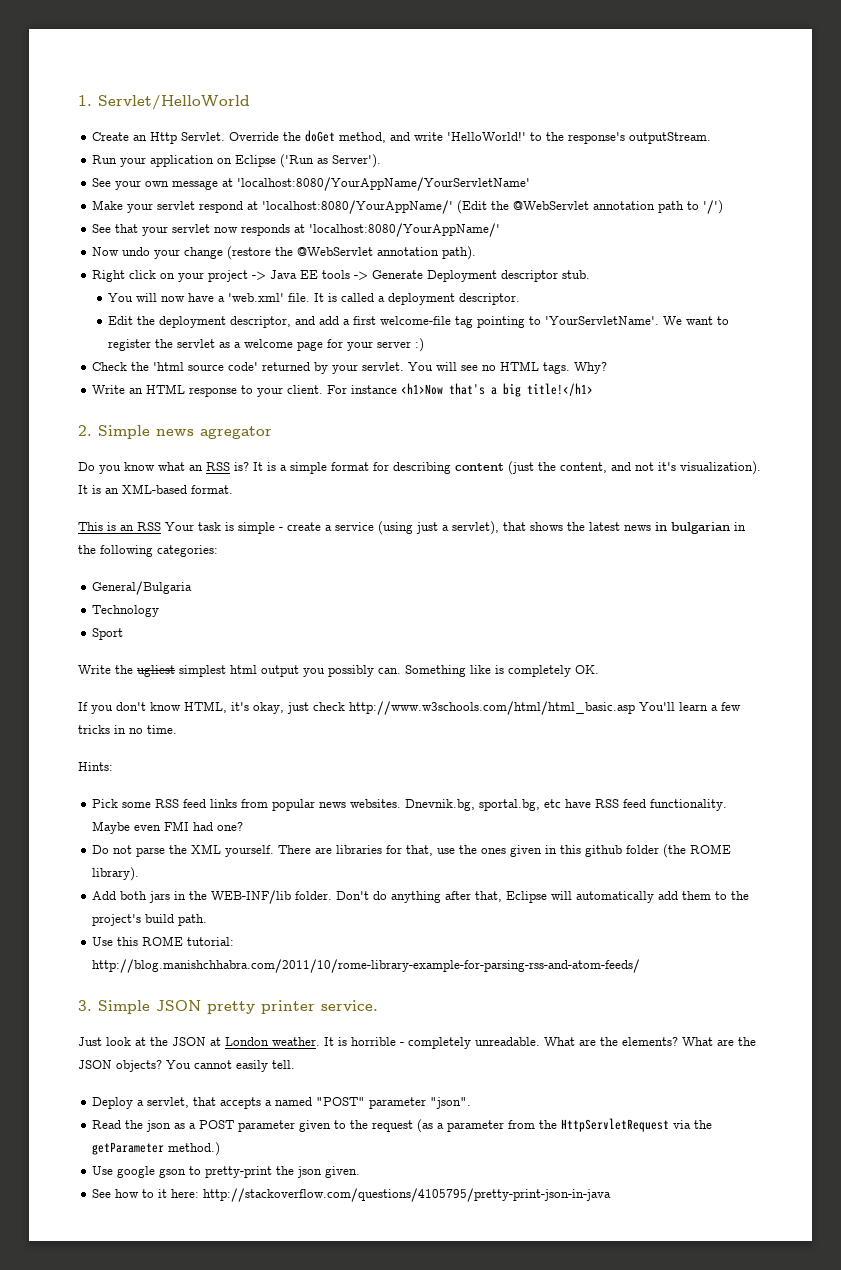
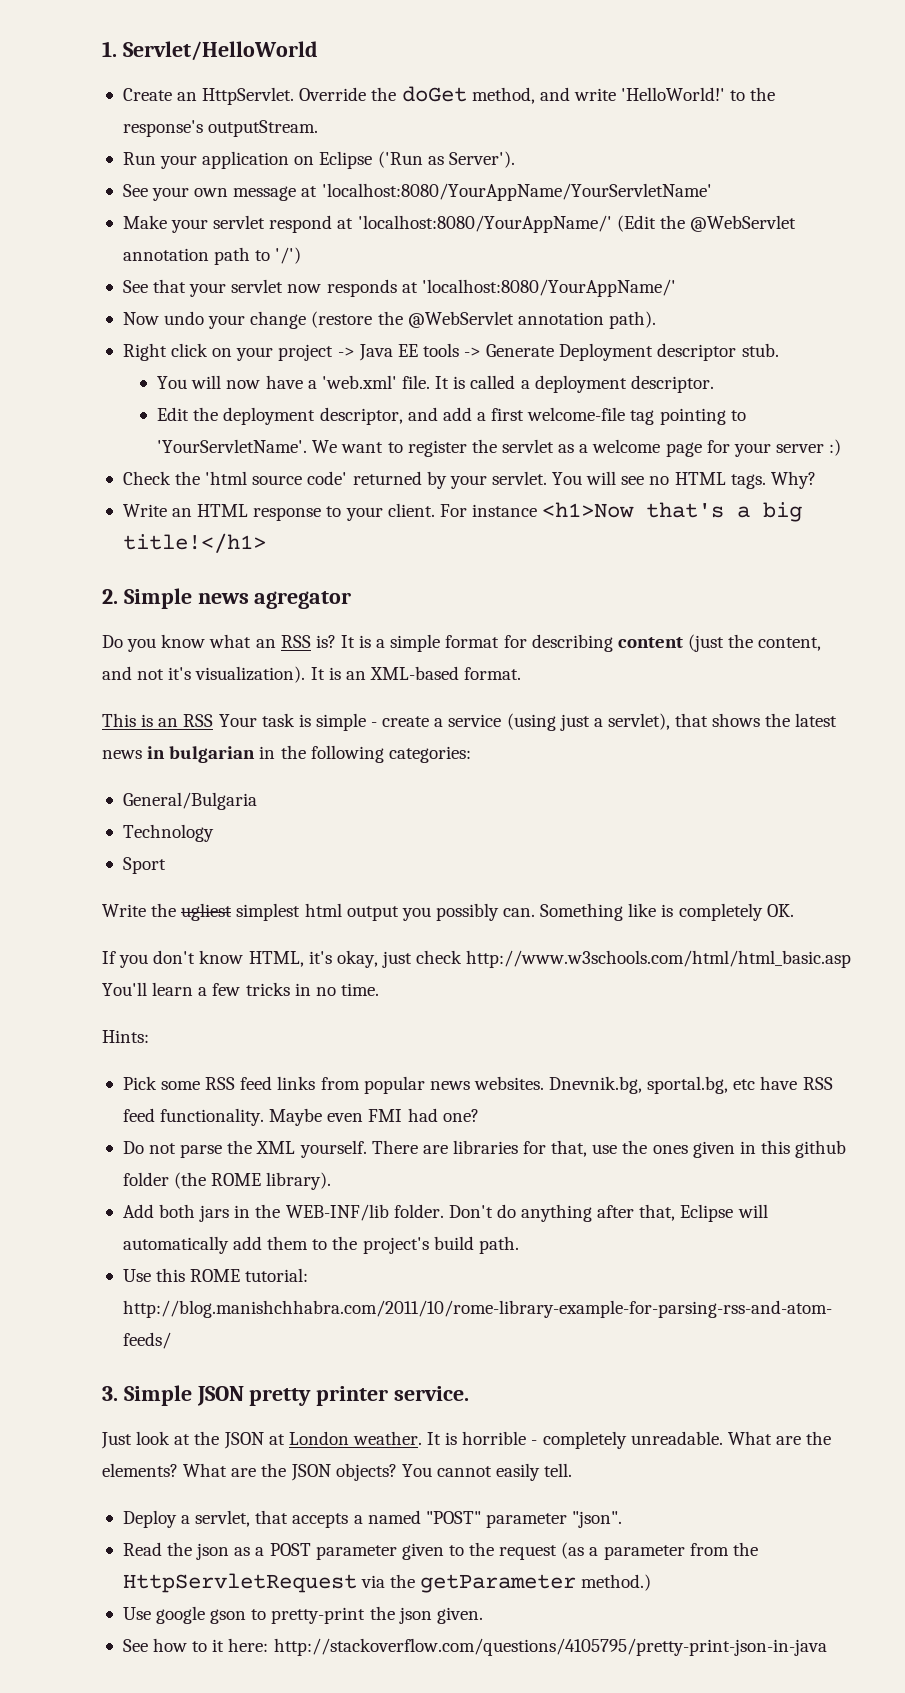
[150,132,226,144] Http Servlet. -> [202,87,295,105] HttpServlet.

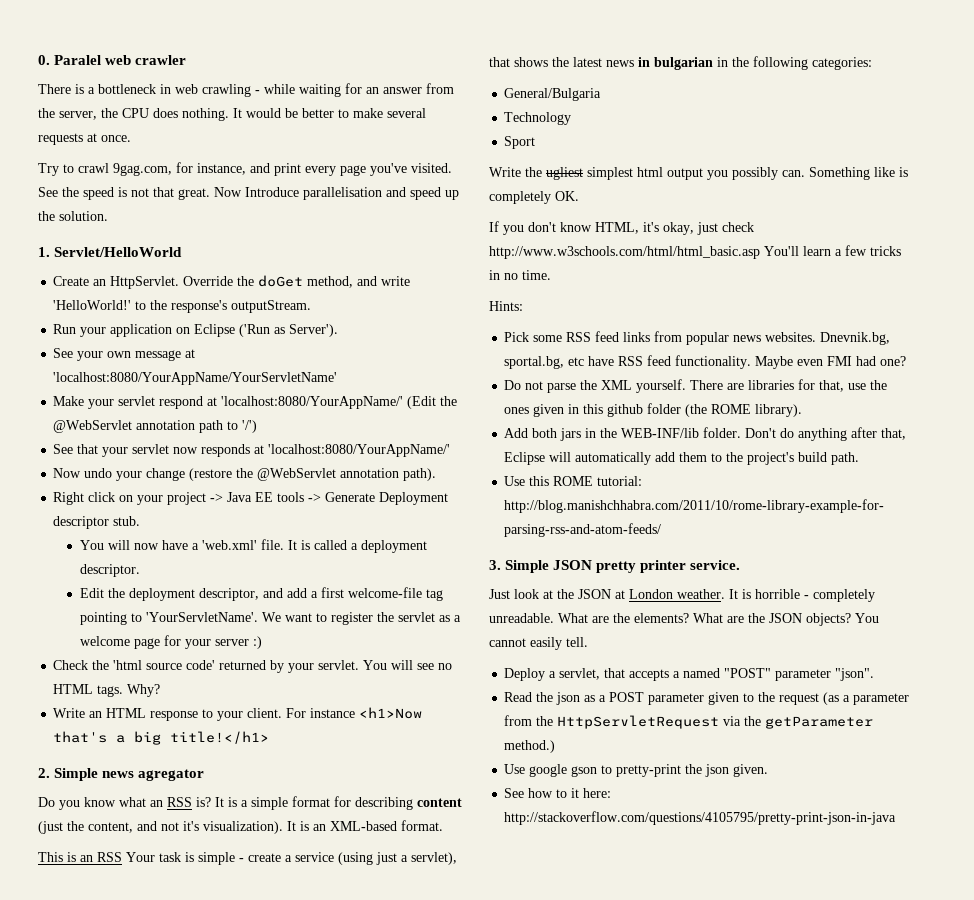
(102, 49) none -> [38,55,187,65] [38,83,454,97] [38,108,426,121] [38,133,131,145] [38,162,452,176] [38,187,459,200] [38,211,108,221] 0. Paralel web crawler // There is a bottleneck in web crawling - while waiting for an answer from the server, the CPU does nothing. It would be better to make several requests at once. // Try to crawl 9gag.com, for instance, and print every page you've visited. See the speed is not that great. Now Introduce parallelisation and speed up the solution. //

